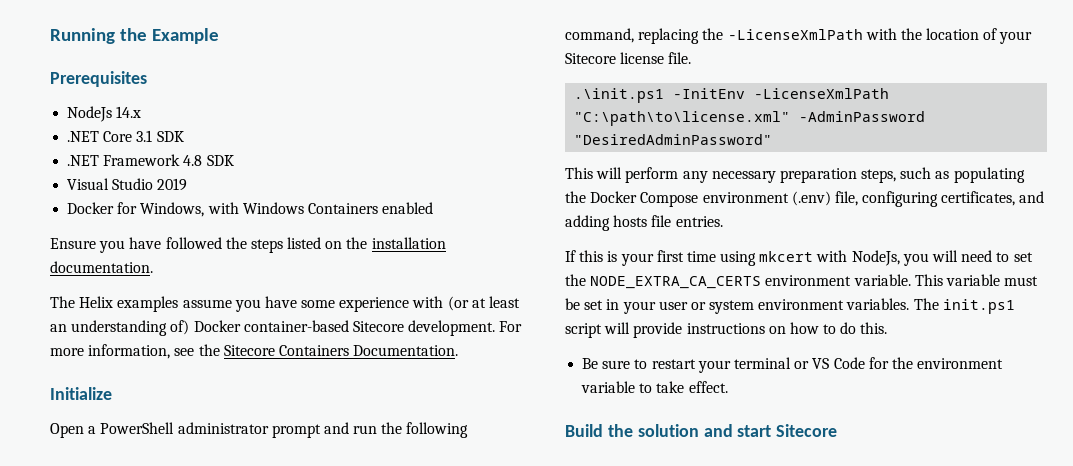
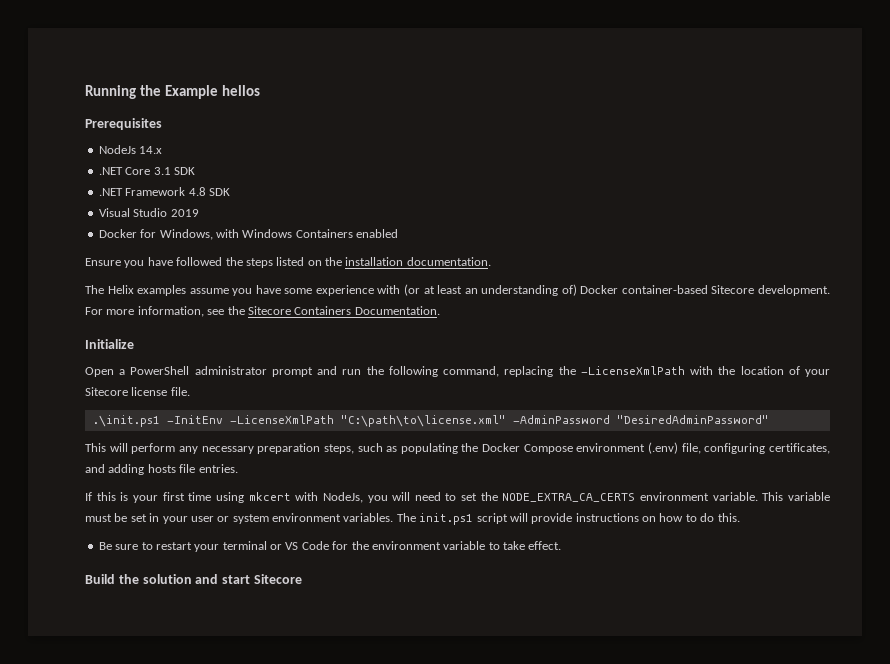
(220, 36) none -> [221,85,260,96] hellos

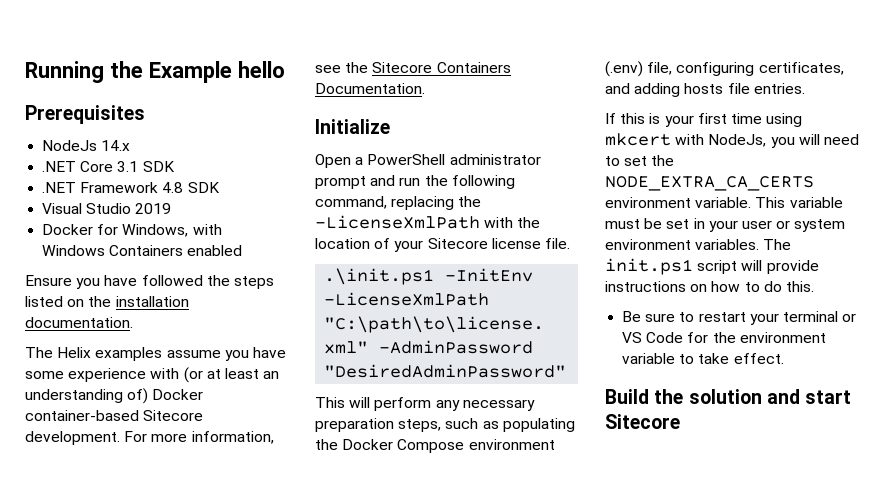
[221,85,260,96] hellos -> [237,61,285,78] hello

